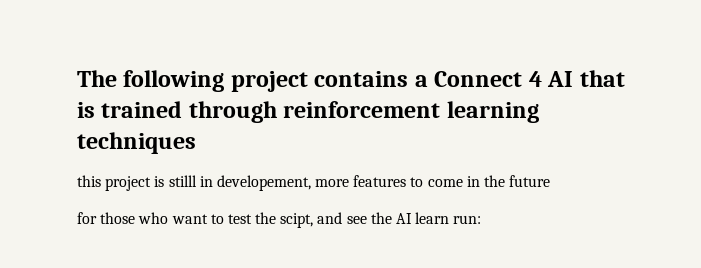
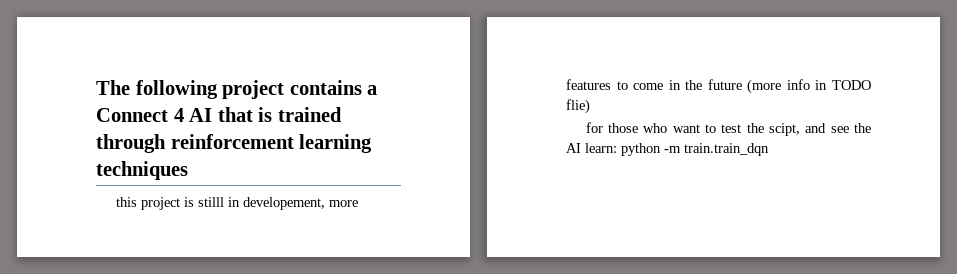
(551, 181) none -> [747,79,871,94] [566,99,590,114] (more info in TODO flie)
[415,212,482,224] learn run: -> [585,143,769,156] learn: python -m train.train_dqn

